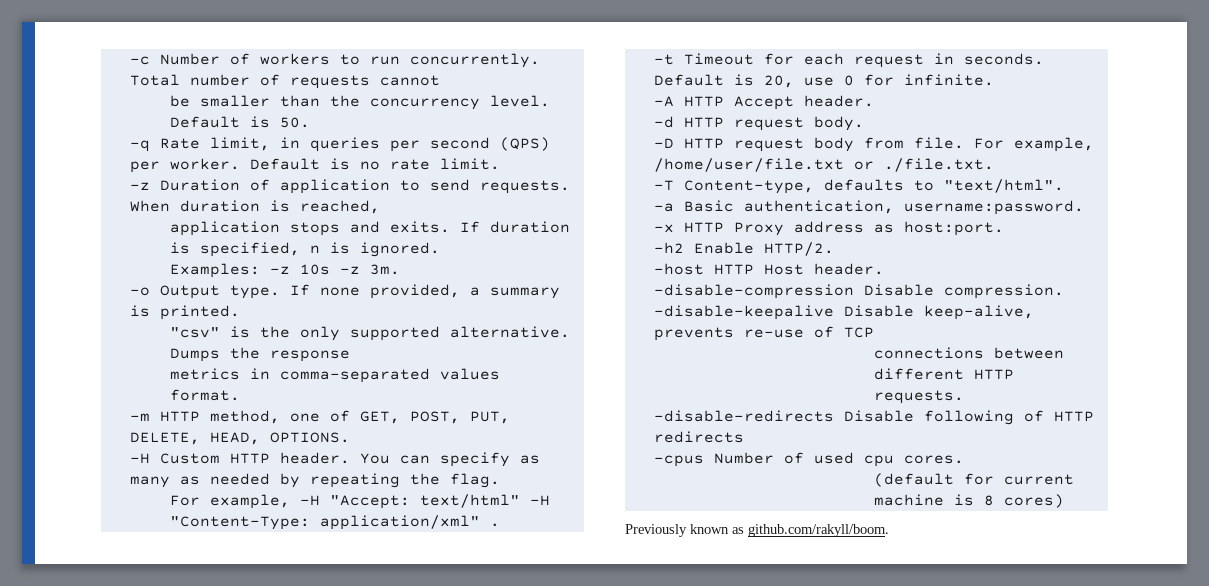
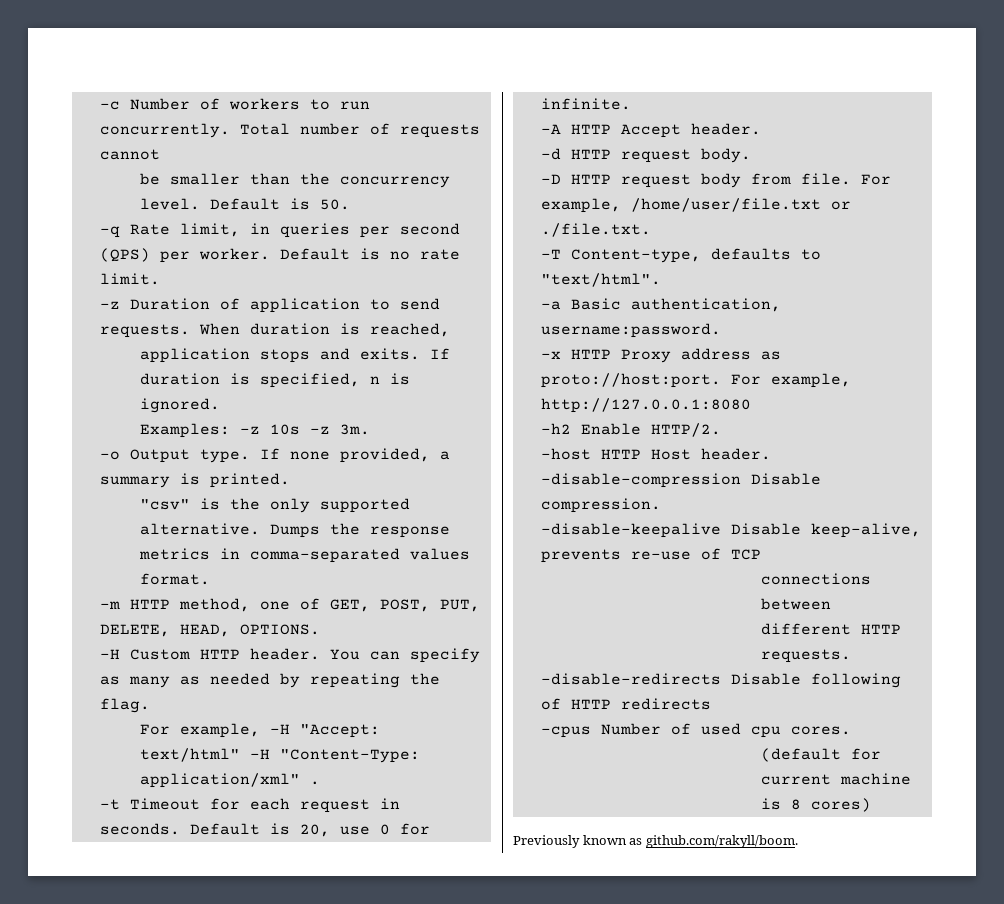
[903,221,1004,236] host:port. -> [540,373,851,388] [540,398,751,413] proto://host:port. For example, http://127.0.0.1:8080

